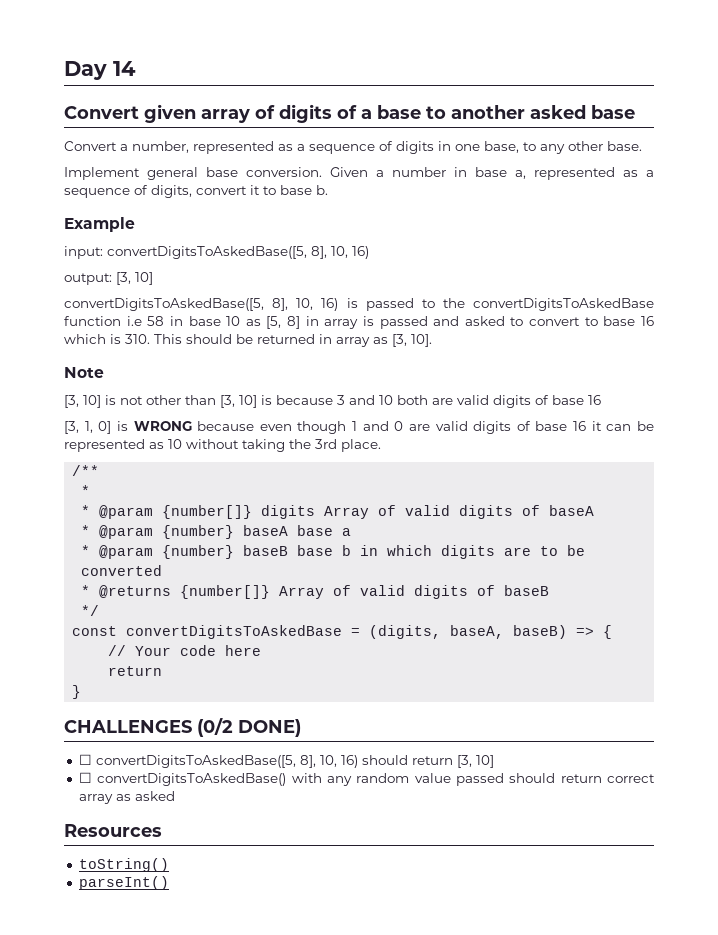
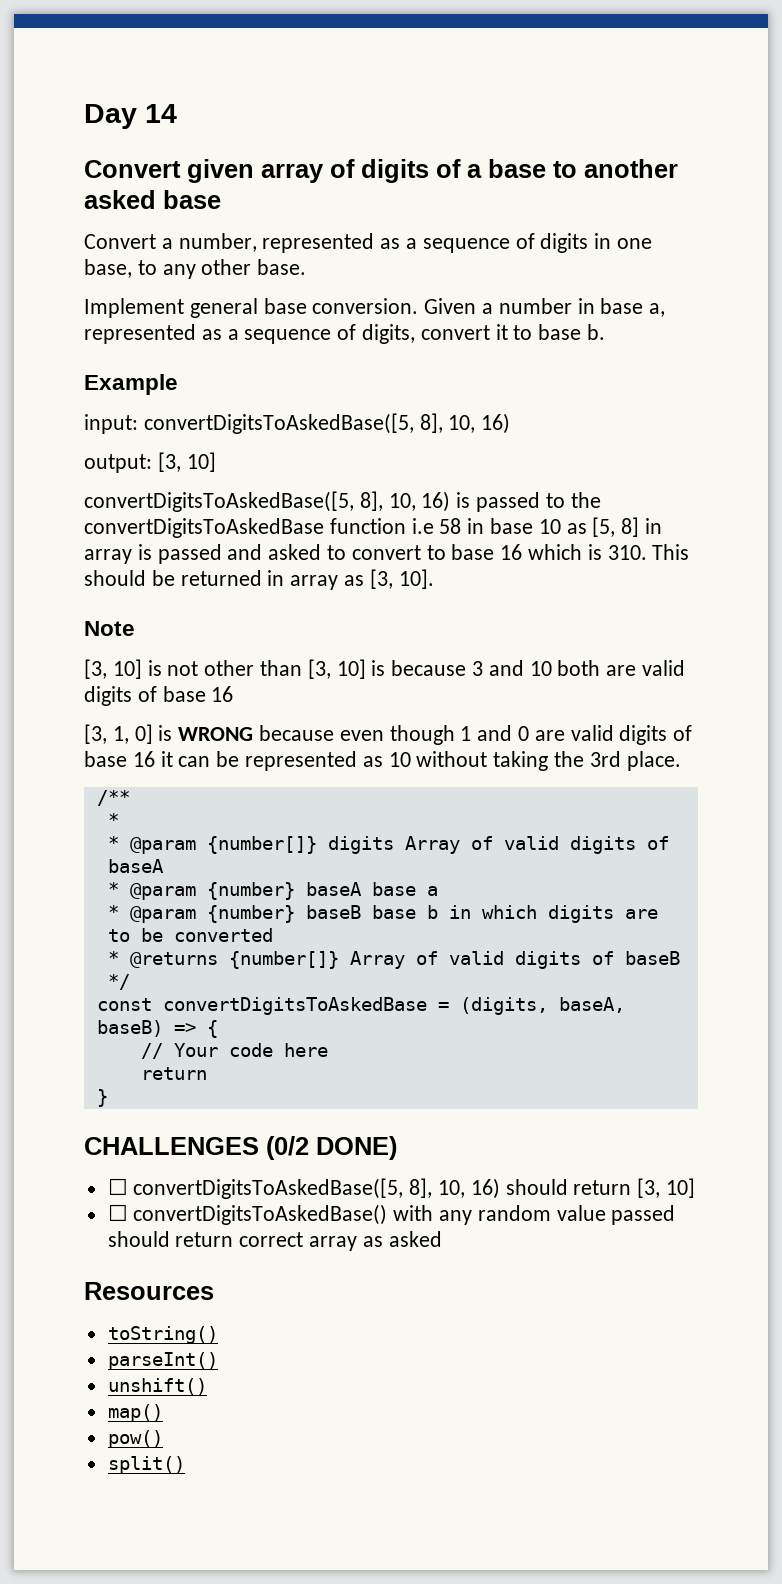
(169, 883) none -> [107,1378,207,1395] [107,1404,163,1422] [107,1430,163,1448] [107,1456,185,1474] // unshift() // map() // pow() // split()

